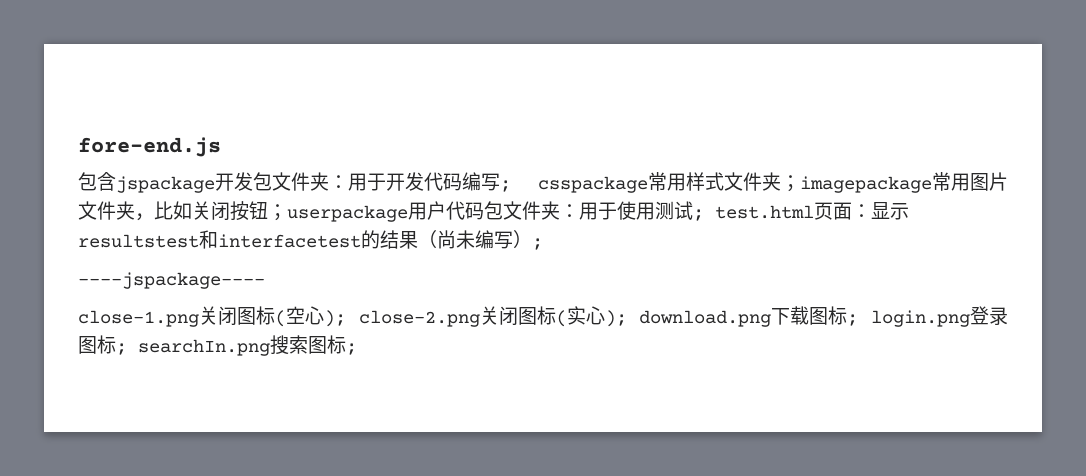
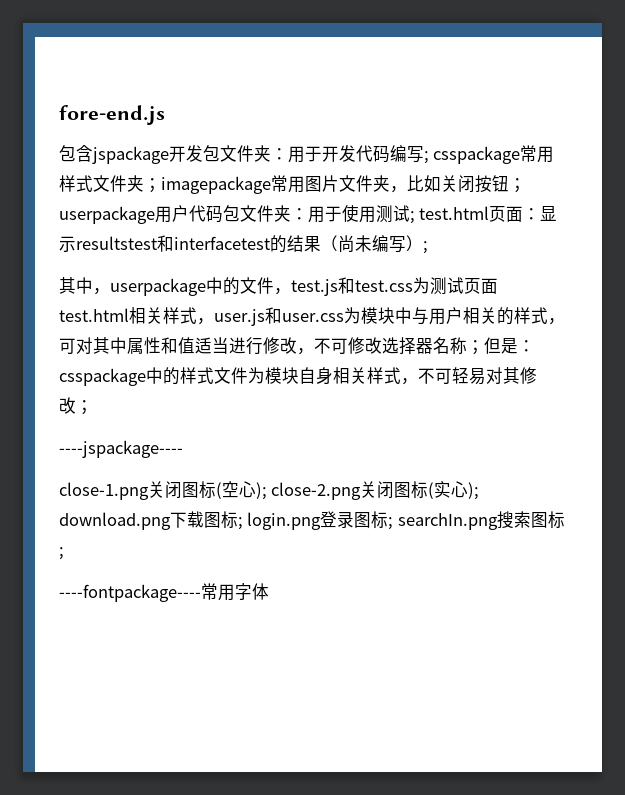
(543, 244) none -> [59,277,498,296] [59,307,565,326] [59,337,535,355] [59,367,537,386] [59,397,93,415] // 其中，userpackage中的文件，test.js和test.css为测试页面test.html相关样式，user.js和user.css为模块中与用户相关的样式，可对其中属性和值适当进行修改，不可修改选择器名称；但是：csspackage中的样式文件为模块自身相关样式，不可轻易对其修改；
(357, 349) none -> [59,583,269,602] // ----fontpackage----常用字体

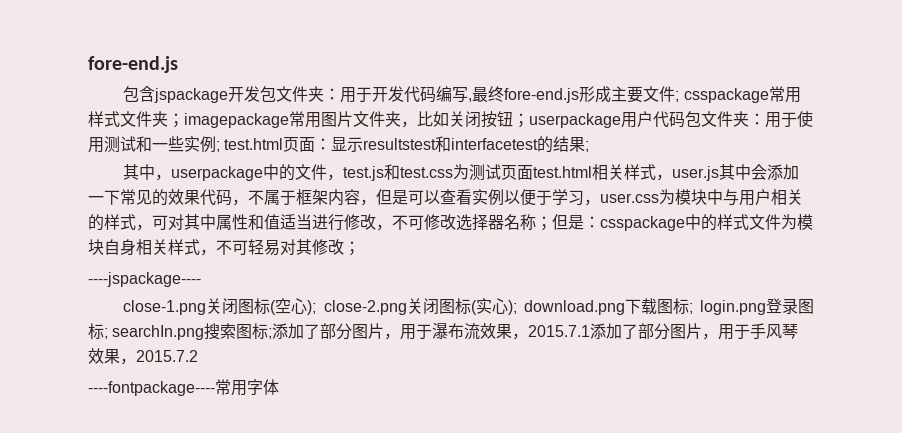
(424, 154) none -> [468,86,676,103] ,最终fore-end.js形成主要文件
(410, 213) none -> [136,136,216,153] 和一些实例
[321,235,423,253] （尚未编写） -> (586, 144) none
[265,307,282,324] 和 -> [719,164,800,180] [88,189,600,206] 其中会添加一下常见的效果代码，不属于框架内容，但是可以查看实例以便于学习，
(64, 553) none -> [272,322,799,340] [88,348,198,365] 添加了部分图片，用于瀑布流效果，2015.7.1添加了部分图片，用于手风琴效果，2015.7.2

